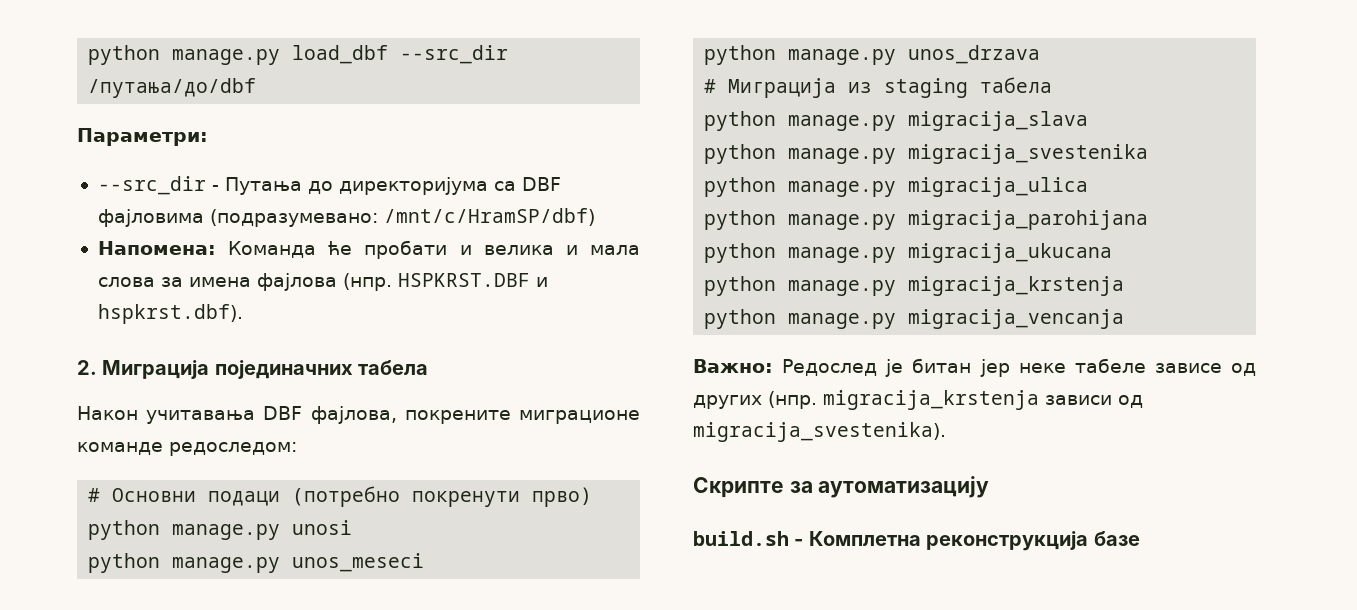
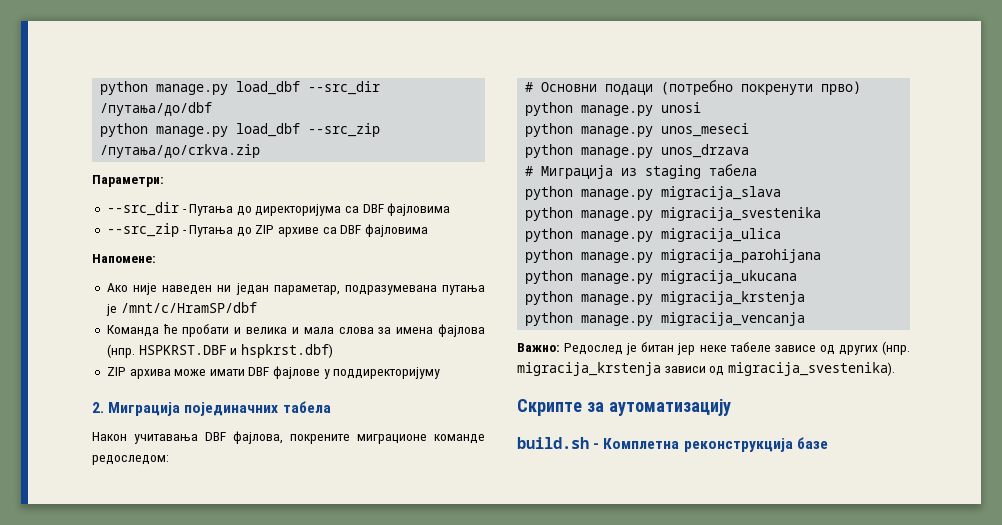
(257, 88) none -> [100,123,381,137] [100,144,261,158] // python manage.py load_dbf --src_zip /путања/до/crkva.zip
[209,208,595,227] [97,241,216,255] (подразумевано: /mnt/c/HramSP/dbf) // Напомена: -> [106,223,429,237] [92,254,156,263] [106,283,485,295] [105,302,257,316] // --src_zip - Путања до ZIP архиве са DBF фајловима // Напомене: // Ако није наведен ни један параметар, подразумевана путања је /mnt/c/HramSP/dbf //
[97,304,243,324] hspkrst.dbf). -> [240,344,333,358] [106,366,441,379] hspkrst.dbf) // ZIP архива може имати DBF фајлове у поддиректоријуму

